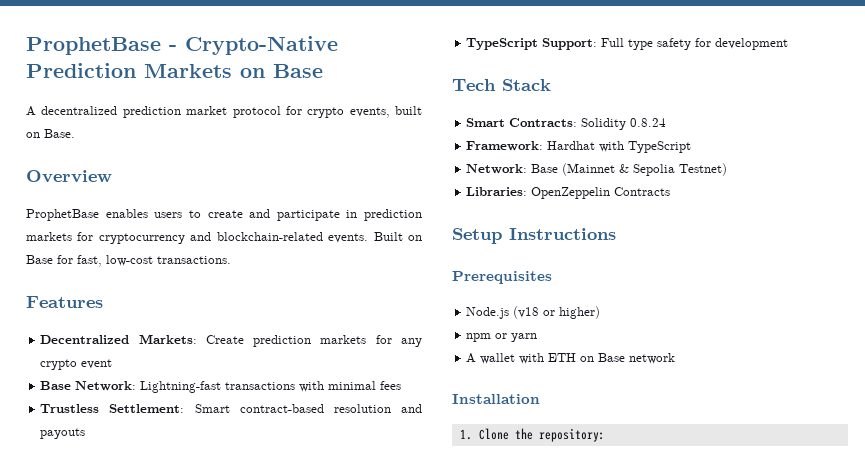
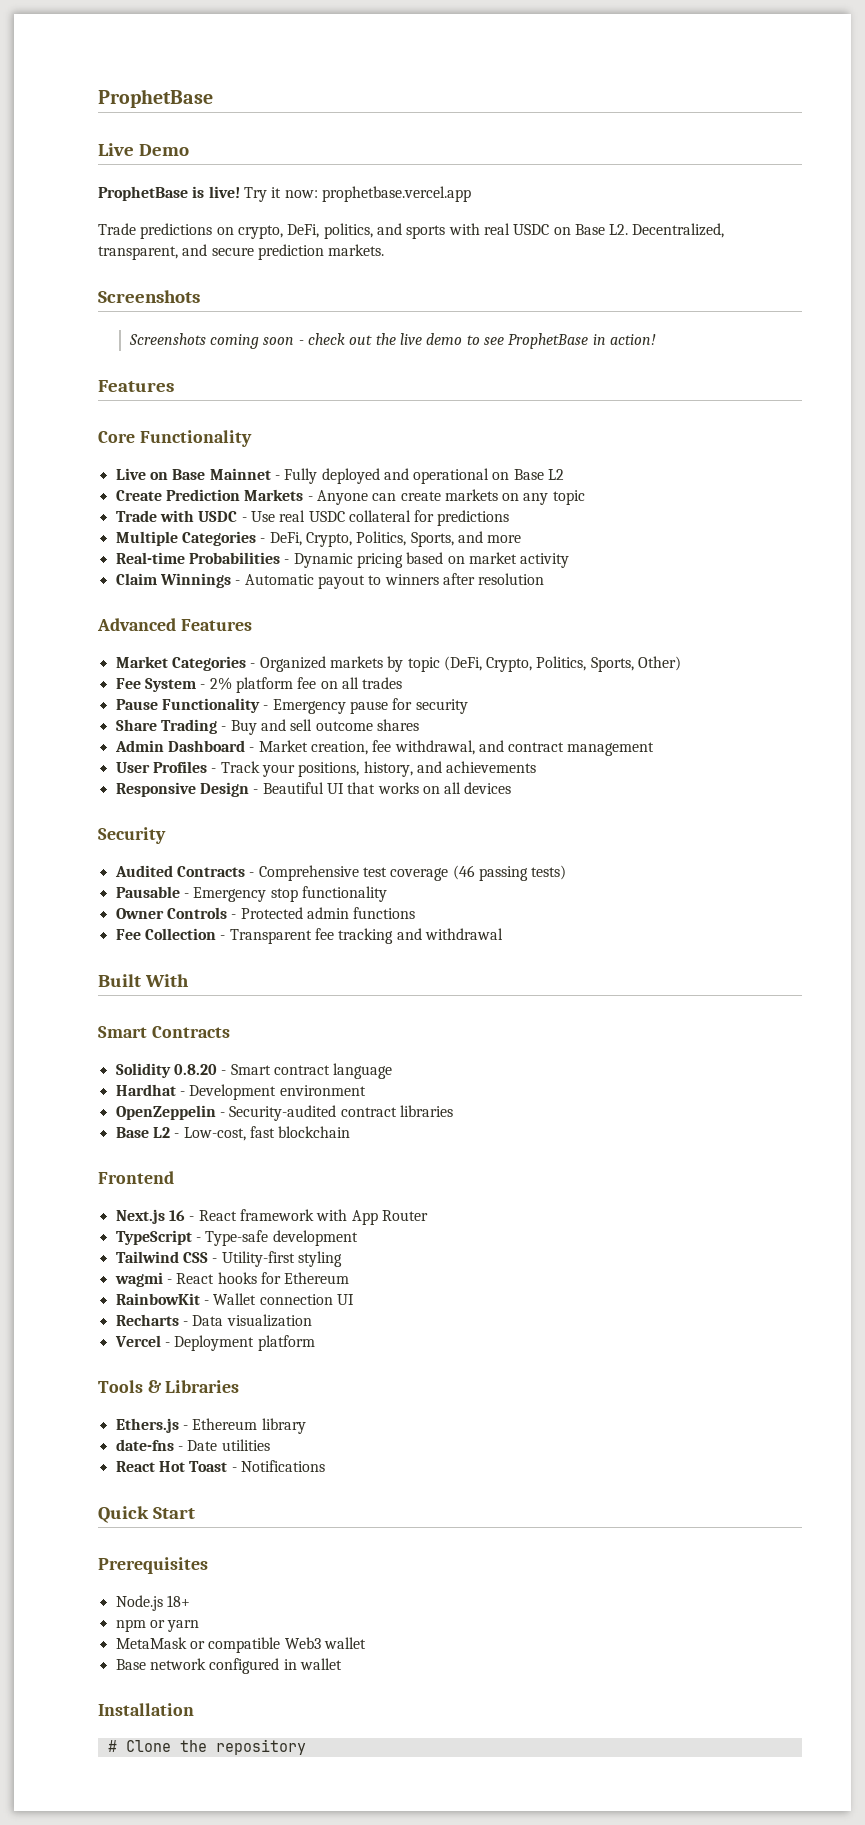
[26,36,338,55] [26,63,323,78] [26,106,422,118] [26,129,75,138] [26,170,112,183] [26,209,422,221] [26,232,422,244] [26,255,231,267] [26,296,103,308] [40,334,422,347] [40,359,113,370] [40,381,402,393] [40,404,422,413] [40,428,86,439] [466,38,789,50] [452,79,551,91] [466,118,667,130] [466,141,692,153] [466,163,728,176] [466,187,671,199] [452,228,616,244] ProphetBase - Crypto-Native Prediction Markets on Base // A decentralized prediction market protocol for crypto events, built on Base. // Overview // ProphetBase enables users to create and participate in prediction markets for cryptocurrency and blockchain-related events. Built on Base for fast, low-cost transactions. // Features // Decentralized Markets: Create prediction markets for any crypto event // Base Network: Lightning-fast transactions with minimal fees // Trustless Settlement: Smart contract-based resolution and payouts // TypeScript Support: Full type safety for development // Tech Stack // Smart Contracts: Solidity 0.8.24 // Framework: Hardhat with TypeScript // Network: Base (Mainnet & Sepolia Testnet) // Libraries: OpenZeppelin Contracts // Setup Instructions -> [98,89,213,108] [98,143,189,156] [98,186,471,202] [98,223,725,239] [98,244,385,260] [98,290,200,303] [128,333,656,349] [98,380,174,392] [98,430,252,447] [115,468,565,484] [115,489,585,505] [115,510,510,526] [115,531,522,547] [115,552,570,568] [115,573,545,589] [97,618,252,631] [115,656,682,672] [115,677,403,693] [115,698,468,714] [115,719,419,735] [114,740,655,756] [115,761,537,777] [115,782,512,797] [98,827,166,844] [114,865,567,881] [115,886,387,902] [115,907,416,919] [115,928,503,944] [98,974,189,987] [98,1026,230,1038] [115,1063,393,1079] [115,1084,366,1100] [115,1105,453,1121] [115,1126,351,1141] [98,1171,174,1184] [115,1209,428,1225] [115,1230,358,1246] [115,1251,342,1267] [114,1272,350,1287] [115,1293,354,1305] [115,1314,312,1327] [114,1335,315,1351] [98,1380,240,1393] [115,1418,306,1434] [115,1439,270,1451] [115,1460,325,1472] [98,1506,195,1523] ProphetBase // Live Demo // ProphetBase is live! Try it now: prophetbase.vercel.app // Trade predictions on crypto, DeFi, politics, and sports with real USDC on Base L2. Decentralized, transparent, and secure prediction markets. // Screenshots // Screenshots coming soon - check out the live demo to see ProphetBase in action! // Features // Core Functionality // Live on Base Mainnet - Fully deployed and operational on Base L2 // Create Prediction Markets - Anyone can create markets on any topic // Trade with USDC - Use real USDC collateral for predictions // Multiple Categories - DeFi, Crypto, Politics, Sports, and more // Real-time Probabilities - Dynamic pricing based on market activity // Claim Winnings - Automatic payout to winners after resolution // Advanced Features // Market Categories - Organized markets by topic (DeFi, Crypto, Politics, Sports, Other) // Fee System - 2% platform fee on all trades // Pause Functionality - Emergency pause for security // Share Trading - Buy and sell outcome shares // Admin Dashboard - Market creation, fee withdrawal, and contract management // User Profiles - Track your positions, history, and achievements // Responsive Design - Beautiful UI that works on all devices // Security // Audited Contracts - Comprehensive test coverage (46 passing tests) // Pausable - Emergency stop functionality // Owner Controls - Protected admin functions // Fee Collection - Transparent fee tracking and withdrawal // Built With // Smart Contracts // Solidity 0.8.20 - Smart contract language // Hardhat - Development environment // OpenZeppelin - Security-audited contract libraries // Base L2 - Low-cost, fast blockchain // Frontend // Next.js 16 - React framework with App Router // TypeScript - Type-safe development // Tailwind CSS - Utility-first styling // wagmi - React hooks for Ethereum // RainbowKit - Wallet connection UI // Recharts - Data visualization // Vercel - Deployment platform // Tools & Libraries // Ethers.js - Ethereum library // date-fns - Date utilities // React Hot Toast - Notifications // Quick Start
[513,306,601,319] (v18 or higher) -> [166,1595,190,1607] 18+
[466,353,595,364] A wallet with ETH on -> [115,1637,366,1653] MetaMask or compatible Web3 wallet //
(676, 358) none -> [209,1658,342,1674] configured in wallet
[459,429,472,440] 1. -> [107,1740,117,1752] #
[538,428,605,442] repository: -> [215,1739,306,1755] repository

